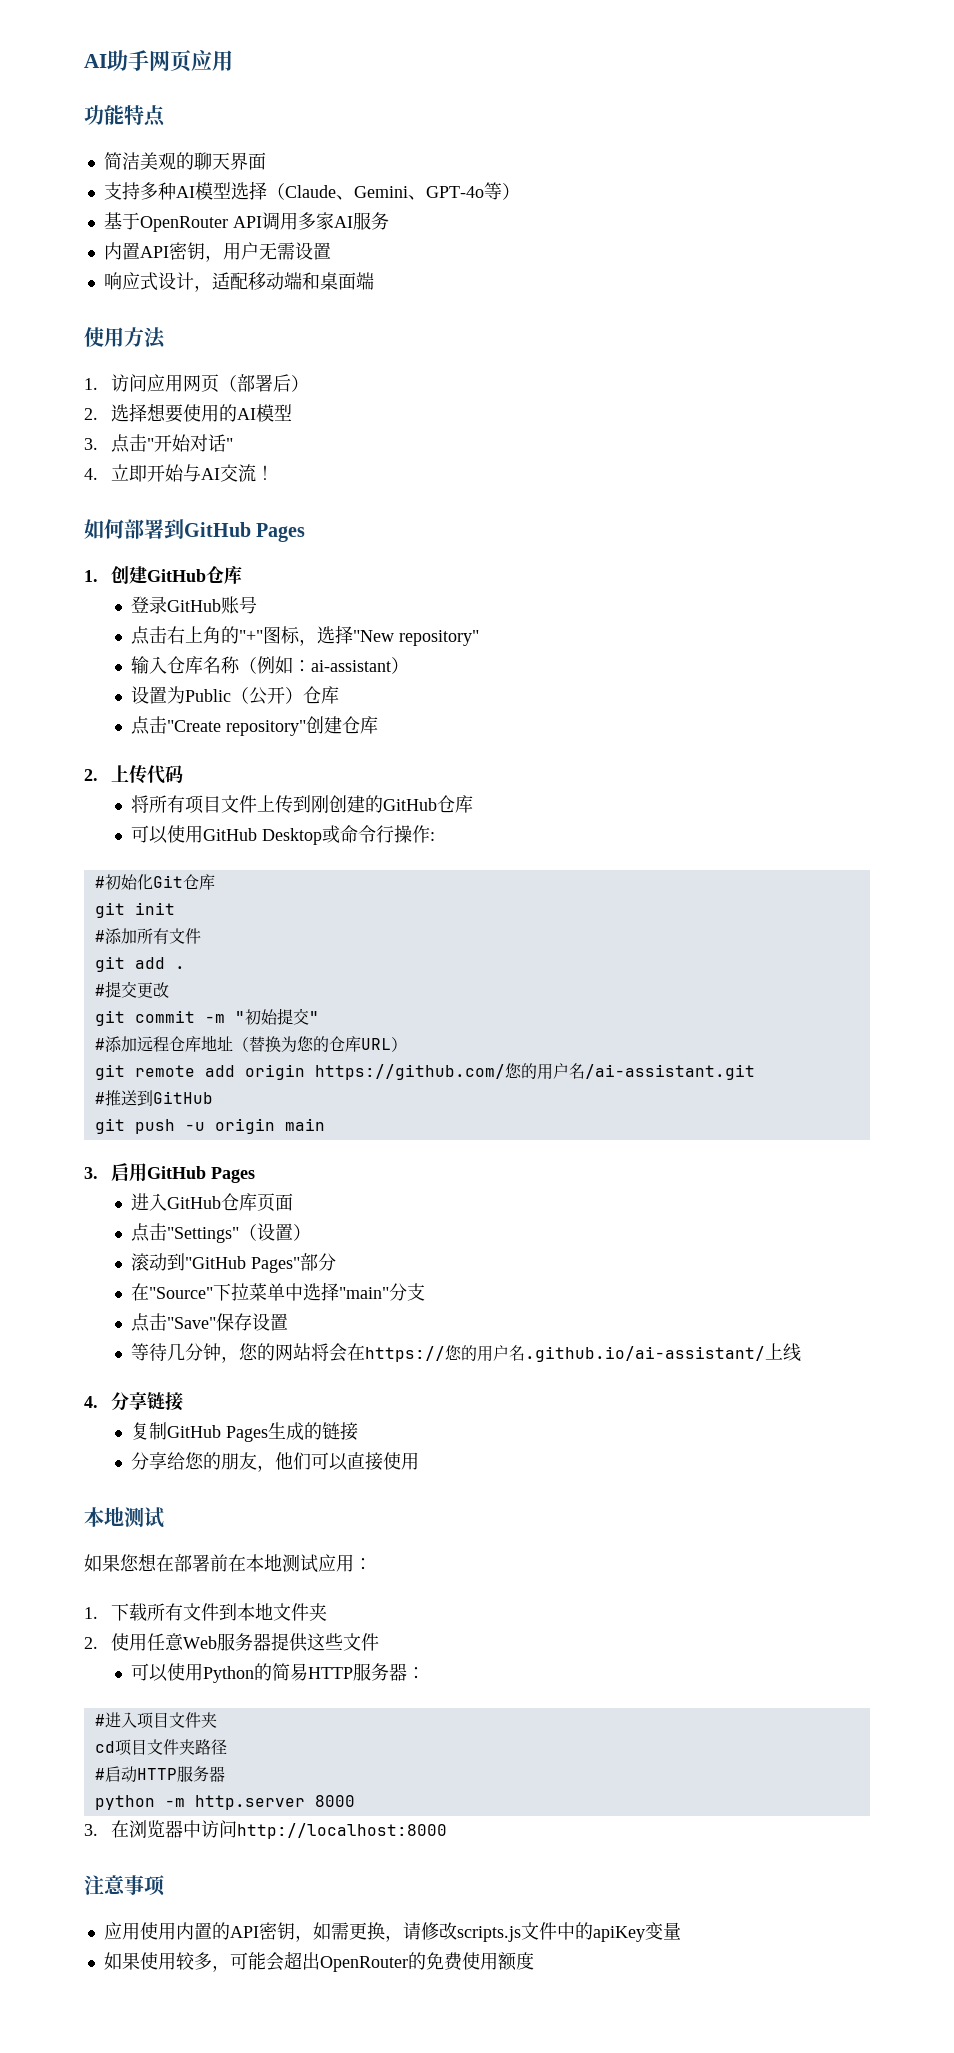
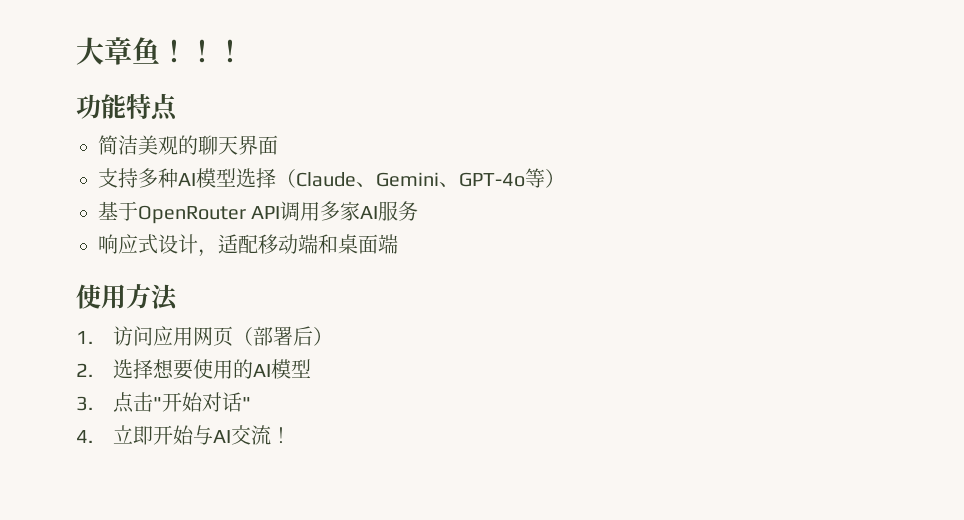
[84,50,233,72] AI助手网页应用 -> [76,37,244,65] 大章鱼！！！
[103,242,331,262] // 内置API密钥，用户无需设置 -> (419, 211) none
[84,519,306,542] [84,565,243,584] [130,596,257,614] [130,625,479,646] [130,656,409,674] [130,686,339,705] [130,716,378,736] [84,765,184,784] [130,795,473,814] [130,825,435,845] [94,874,215,890] [94,902,175,918] [94,928,201,944] [94,956,185,972] [94,981,169,998] [94,1008,319,1026] [94,1035,407,1053] [94,1063,755,1080] [94,1090,213,1106] [94,1118,325,1134] [84,1163,256,1183] [130,1193,293,1212] [130,1223,311,1243] [130,1253,336,1273] [130,1282,425,1301] [130,1313,288,1332] [130,1343,801,1363] [84,1392,184,1411] [130,1422,358,1442] [130,1452,419,1472] [84,1507,164,1528] [84,1553,372,1573] [84,1603,328,1621] [84,1633,380,1652] [130,1663,425,1683] [94,1712,217,1729] [94,1739,227,1756] [94,1766,225,1783] [94,1795,355,1810] [84,1820,448,1839] [84,1875,165,1896] [103,1922,681,1942] [103,1951,534,1972] // 如何部署到GitHub Pages // 1.创建GitHub仓库 // 登录GitHub账号 // 点击右上角的"+"图标，选择"New repository" // 输入仓库名称（例如：ai-assistant） // 设置为Public（公开）仓库 // 点击"Create repository"创建仓库 // 2.上传代码 // 将所有项目文件上传到刚创建的GitHub仓库 // 可以使用GitHub Desktop或命令行操作: // #初始化Git仓库 // git init // #添加所有文件 // git add . // #提交更改 // git commit -m "初始提交" // #添加远程仓库地址（替换为您的仓库URL） // git remote add origin https://github.com/您的用户名/ai-assistant.git // #推送到GitHub // git push -u origin main // 3.启用GitHub Pages // 进入GitHub仓库页面 // 点击"Settings"（设置） // 滚动到"GitHub Pages"部分 // 在"Source"下拉菜单中选择"main"分支 // 点击"Save"保存设置 // 等待几分钟，您的网站将会在https://您的用户名.github.io/ai-assistant/上线 // 4.分享链接 // 复制GitHub Pages生成的链接 // 分享给您的朋友，他们可以直接使用 // 本地测试 // 如果您想在部署前在本地测试应用： // 1.下载所有文件到本地文件夹 // 2.使用任意Web服务器提供这些文件 // 可以使用Python的简易HTTP服务器： // #进入项目文件夹 // cd项目文件夹路径 // #启动HTTP服务器 // python -m http.server 8000 // 3.在浏览器中访问http://localhost:8000 // 注意事项 // 应用使用内置的API密钥，如需更换，请修改scripts.js文件中的apiKey变量 // 如果使用较多，可能会超出OpenRouter的免费使用额度 -> (292, 435) none

